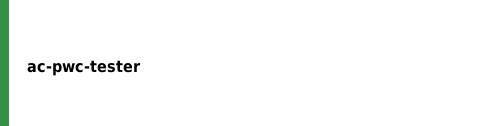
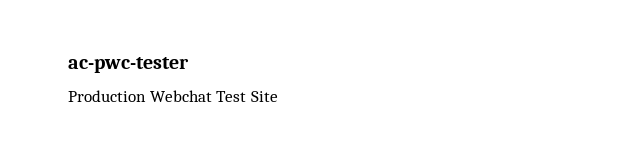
(141, 68) none -> [68,90,278,102] // Production Webchat Test Site

